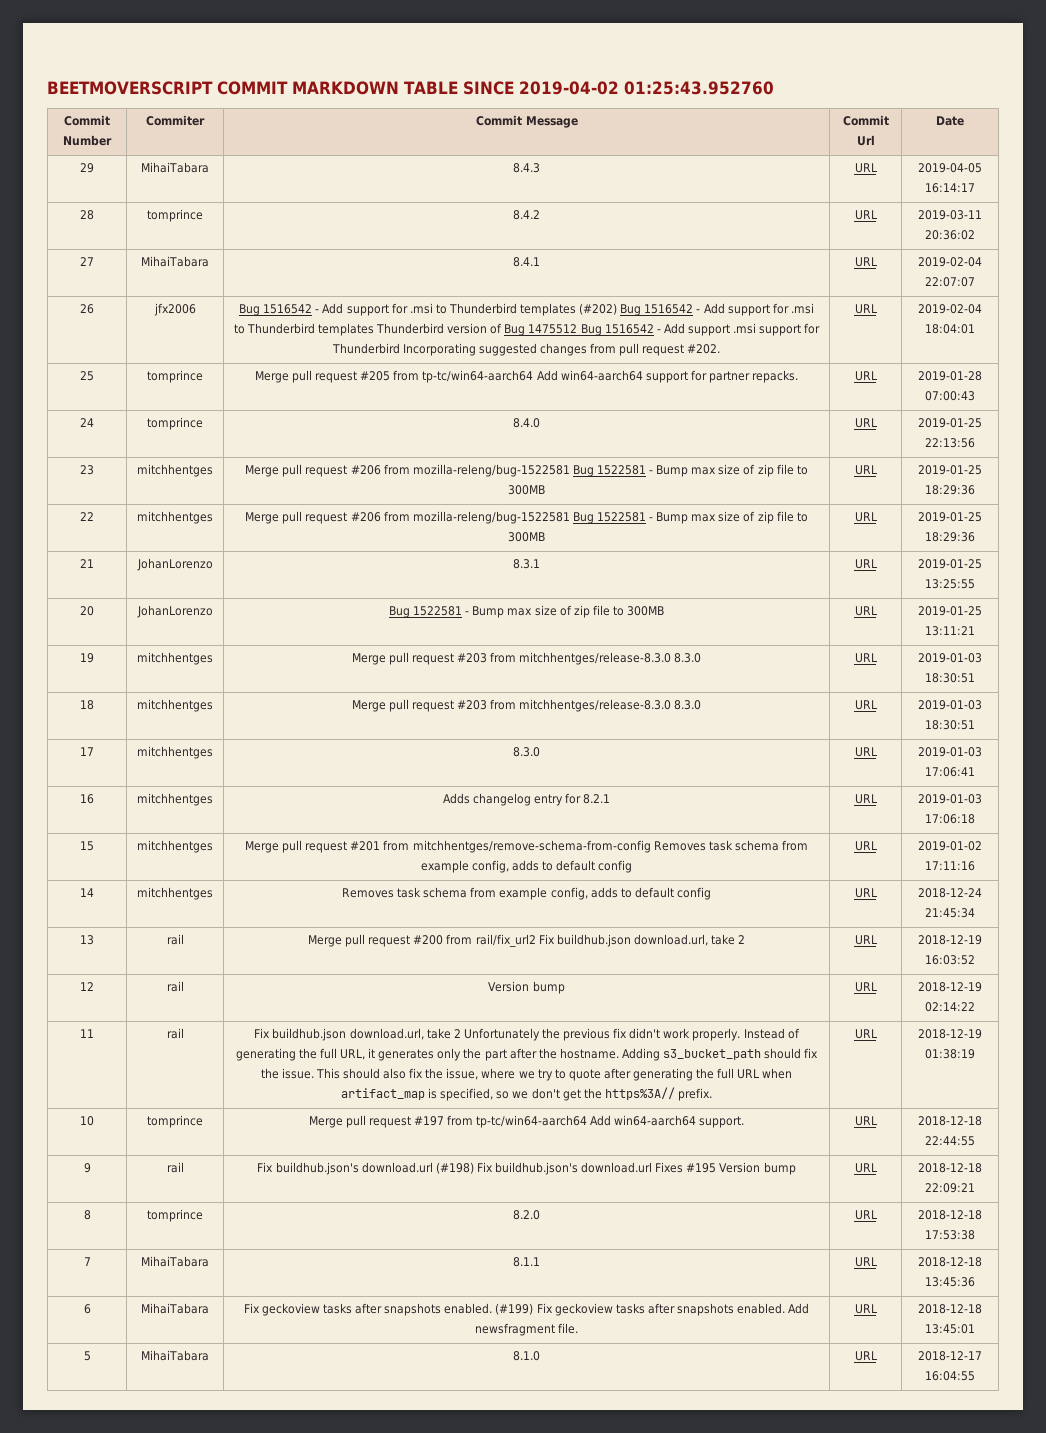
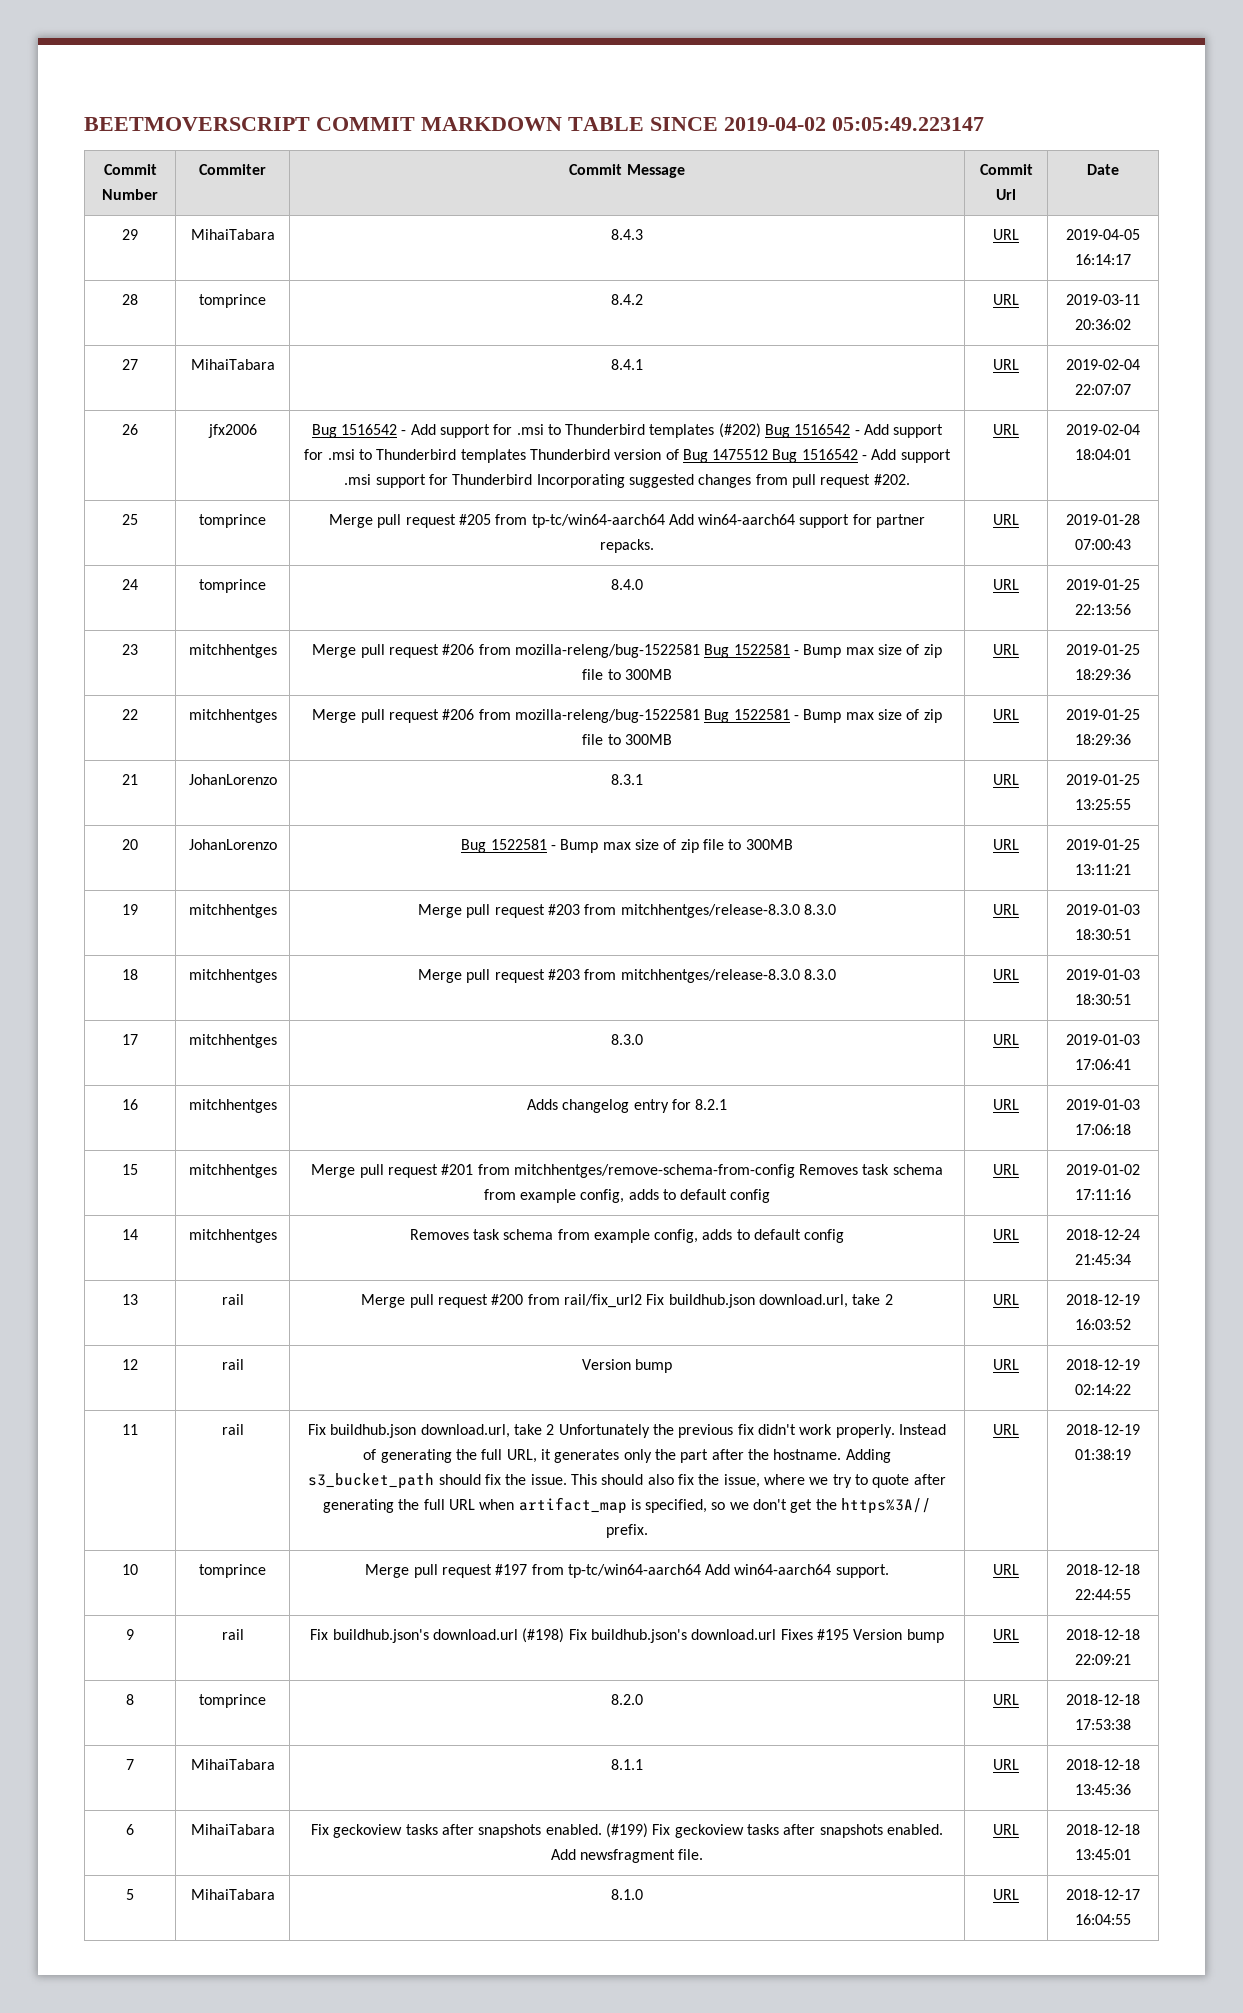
[623,81,774,95] 01:25:43.952760 -> [832,117,984,131] 05:05:49.223147

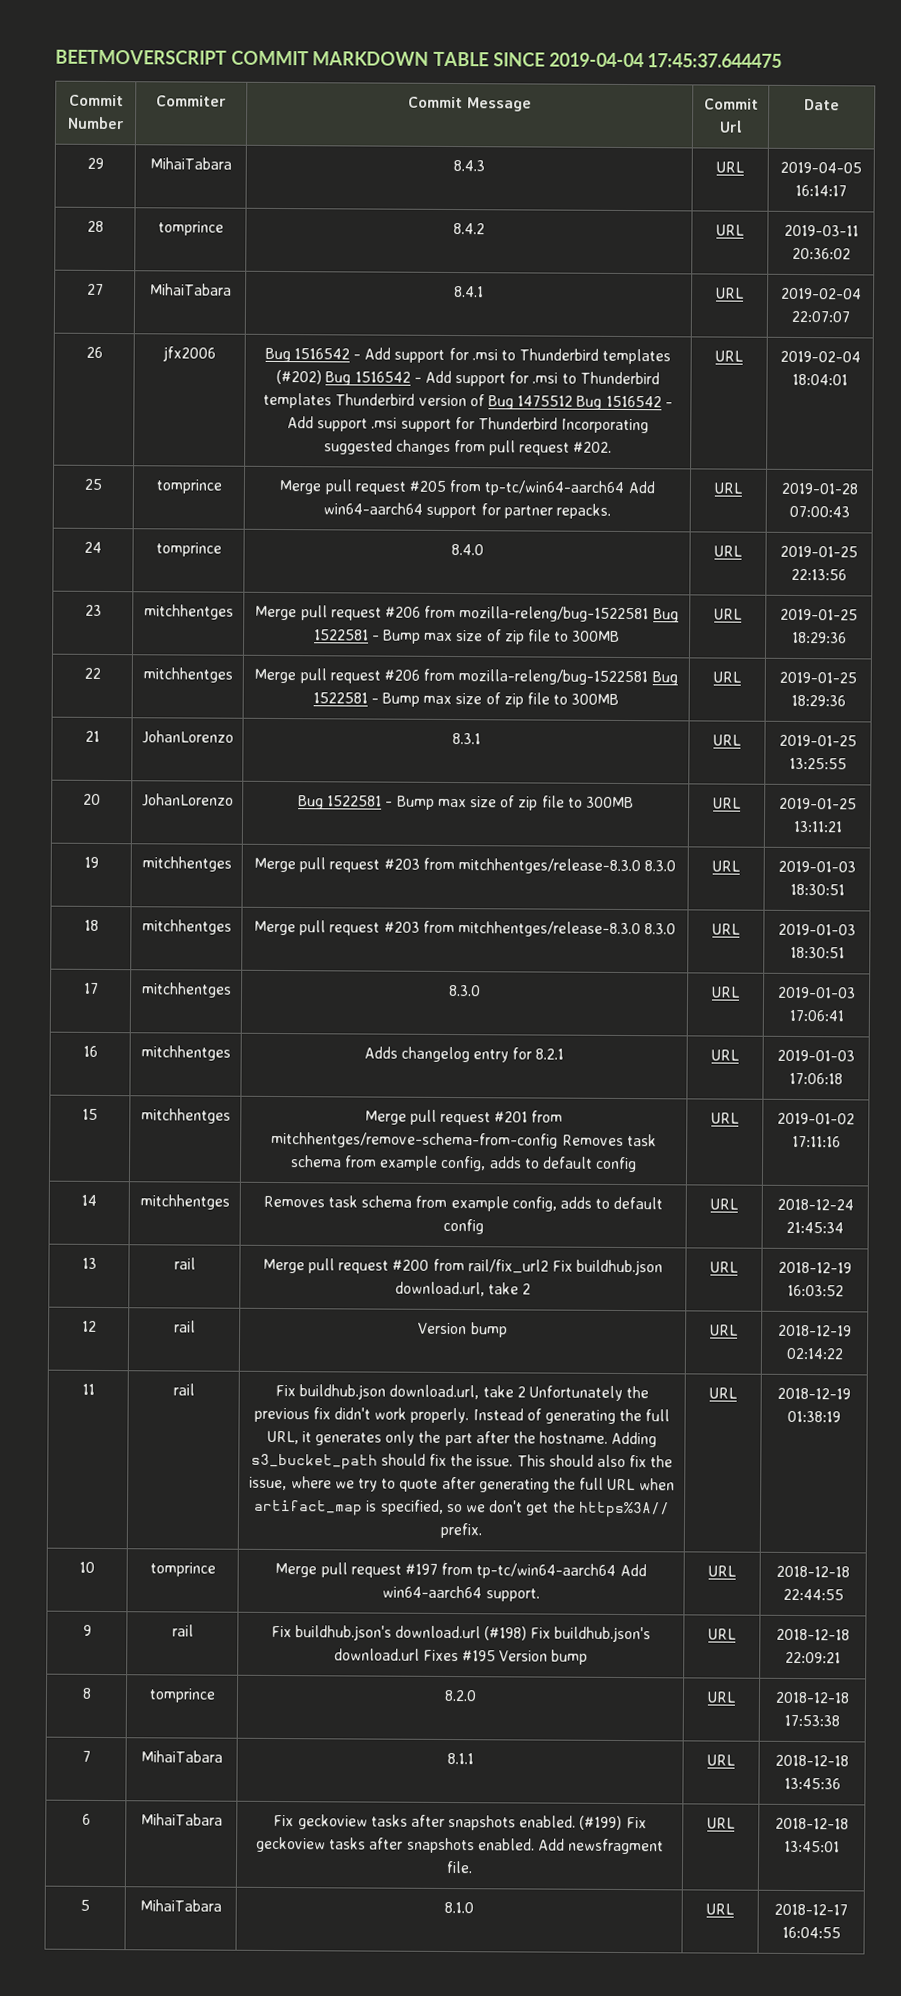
[724,117,984,131] 2019-04-02 05:05:49.223147 -> [548,52,783,68] 2019-04-04 17:45:37.644475

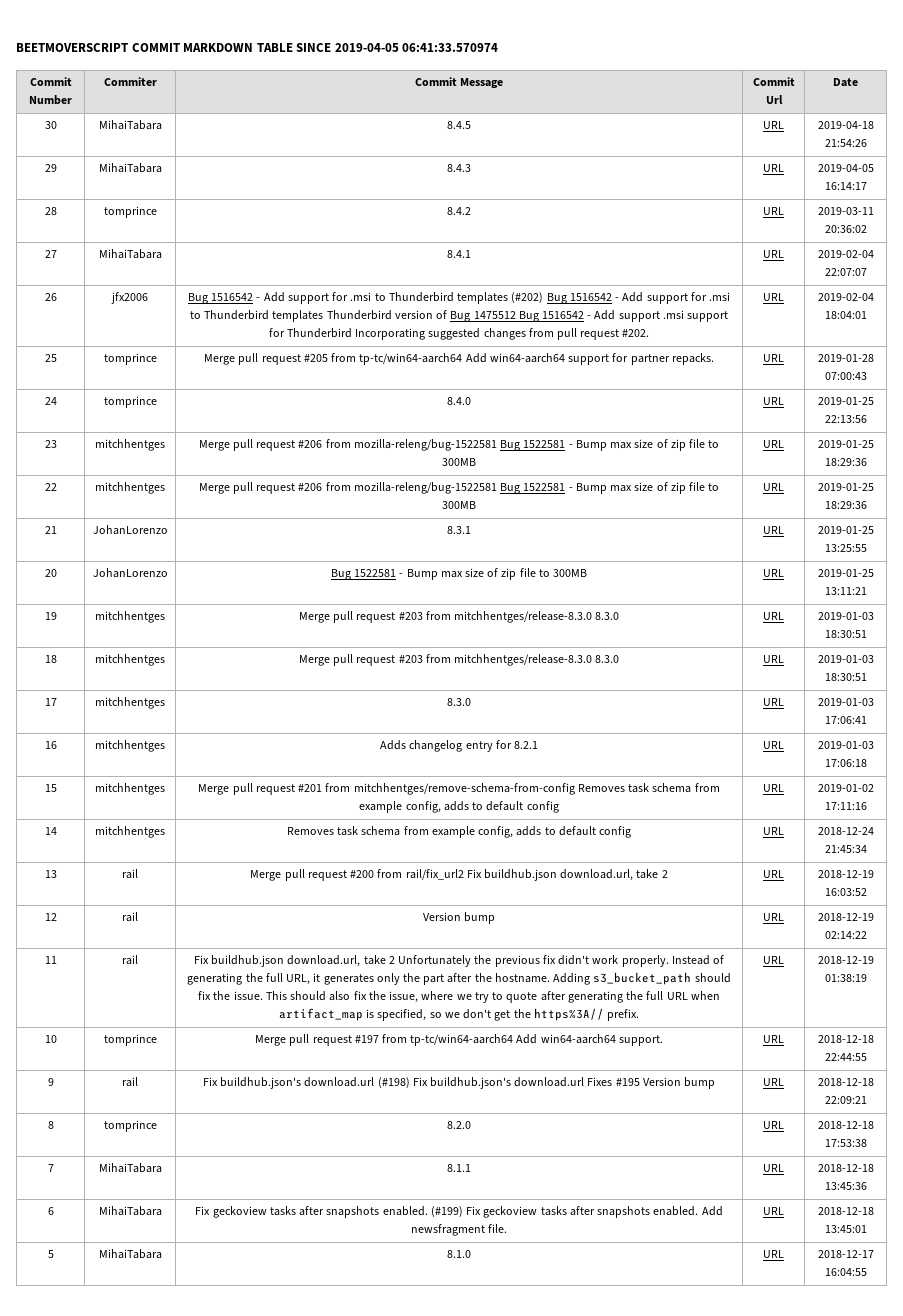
[548,52,783,68] 2019-04-04 17:45:37.644475 -> [334,43,499,52] 2019-04-05 06:41:33.570974
(840, 105) none -> [44,121,57,129] [98,120,162,130] [447,121,471,129] [763,121,784,129] [817,121,874,129] [824,139,867,147] // 30 | MihaiTabara | 8.4.5 | URL | 2019-04-18 21:54:26

